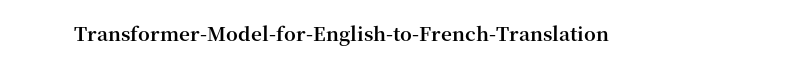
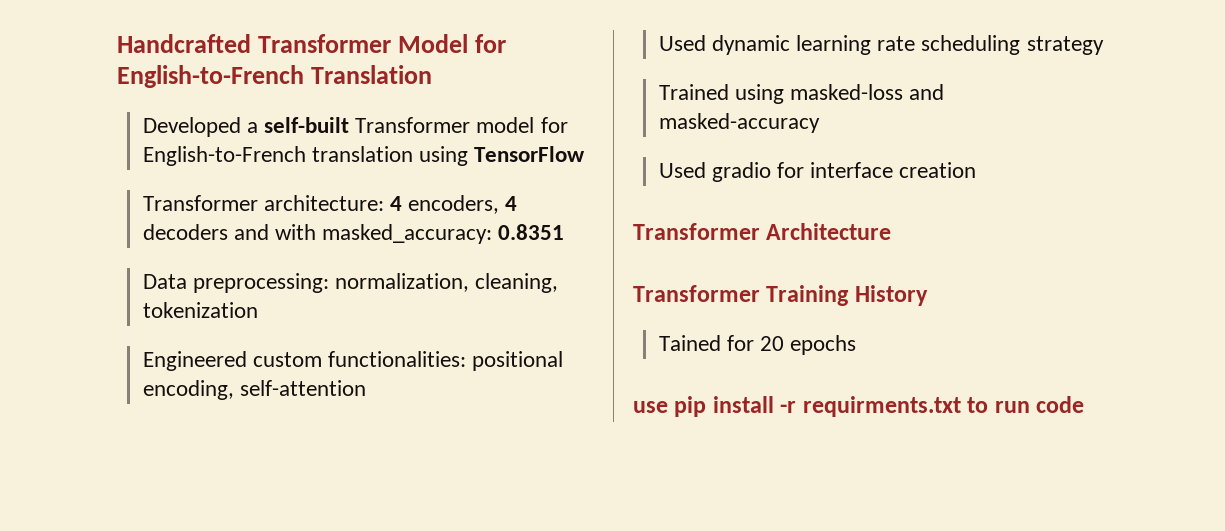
[74,25,609,46] Transformer-Model-for-English-to-French-Translation -> [117,34,506,53] [117,65,432,88] [142,117,568,137] [142,146,586,166] [142,195,518,214] [142,224,565,244] [142,273,559,293] [142,302,258,318] [142,351,564,371] [142,380,366,400] [658,35,1104,55] [658,84,945,104] [658,113,820,133] [658,162,977,182] [633,223,892,240] [633,285,928,306] [658,335,857,355] [633,396,1085,417] Handcrafted Transformer Model for English-to-French Translation // Developed a self-built Transformer model for English-to-French translation using TensorFlow // Transformer architecture: 4 encoders, 4 decoders and with masked_accuracy: 0.8351 // Data preprocessing: normalization, cleaning, tokenization // Engineered custom functionalities: positional encoding, self-attention // Used dynamic learning rate scheduling strategy // Trained using masked-loss and masked-accuracy // Used gradio for interface creation // Transformer Architecture // Transformer Training History // Tained for 20 epochs // use pip install -r requirments.txt to run code

